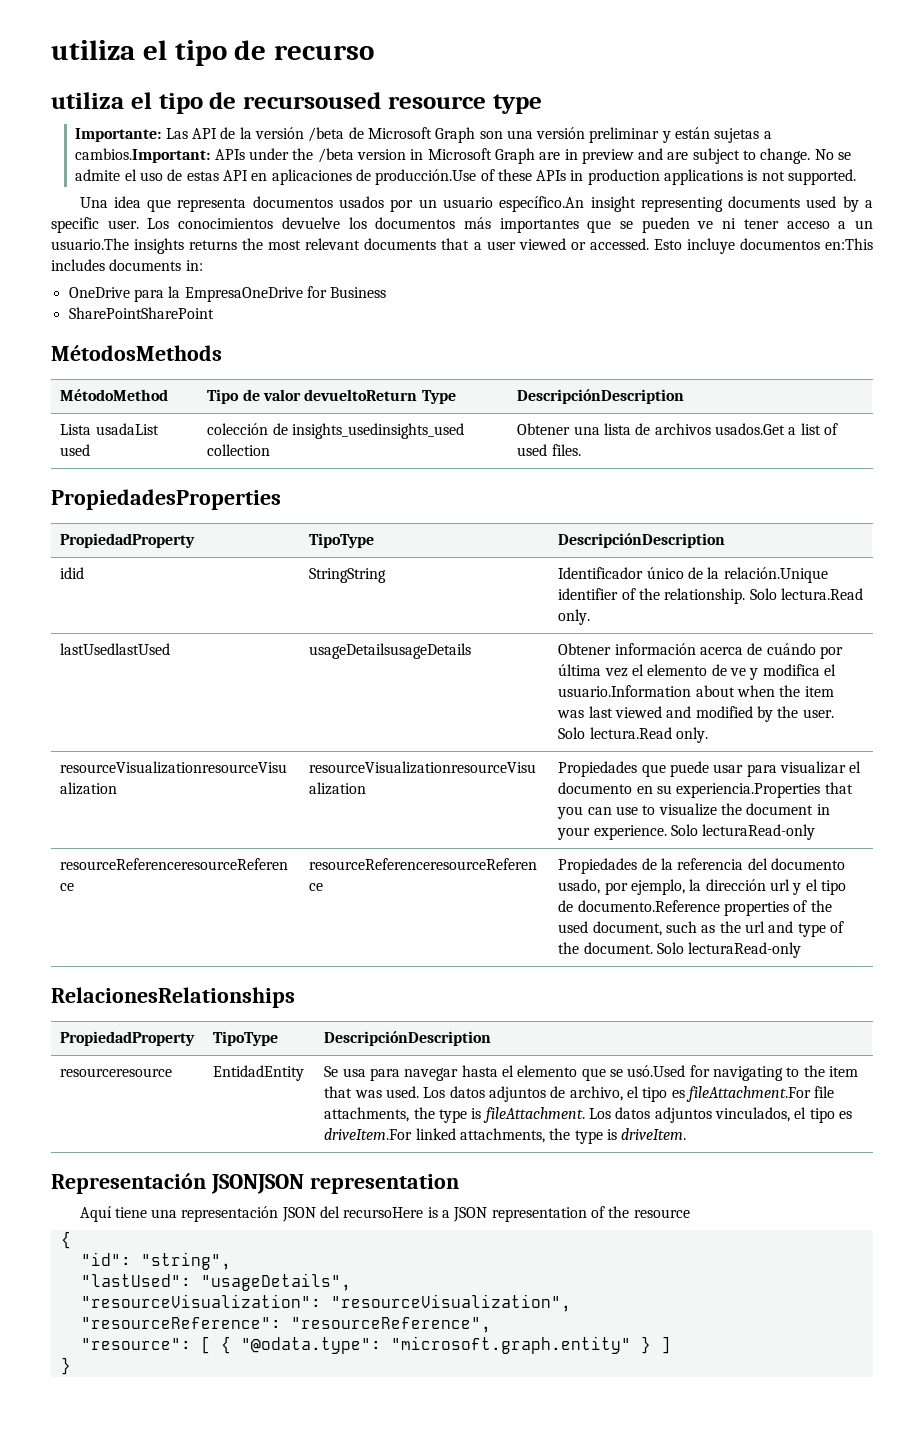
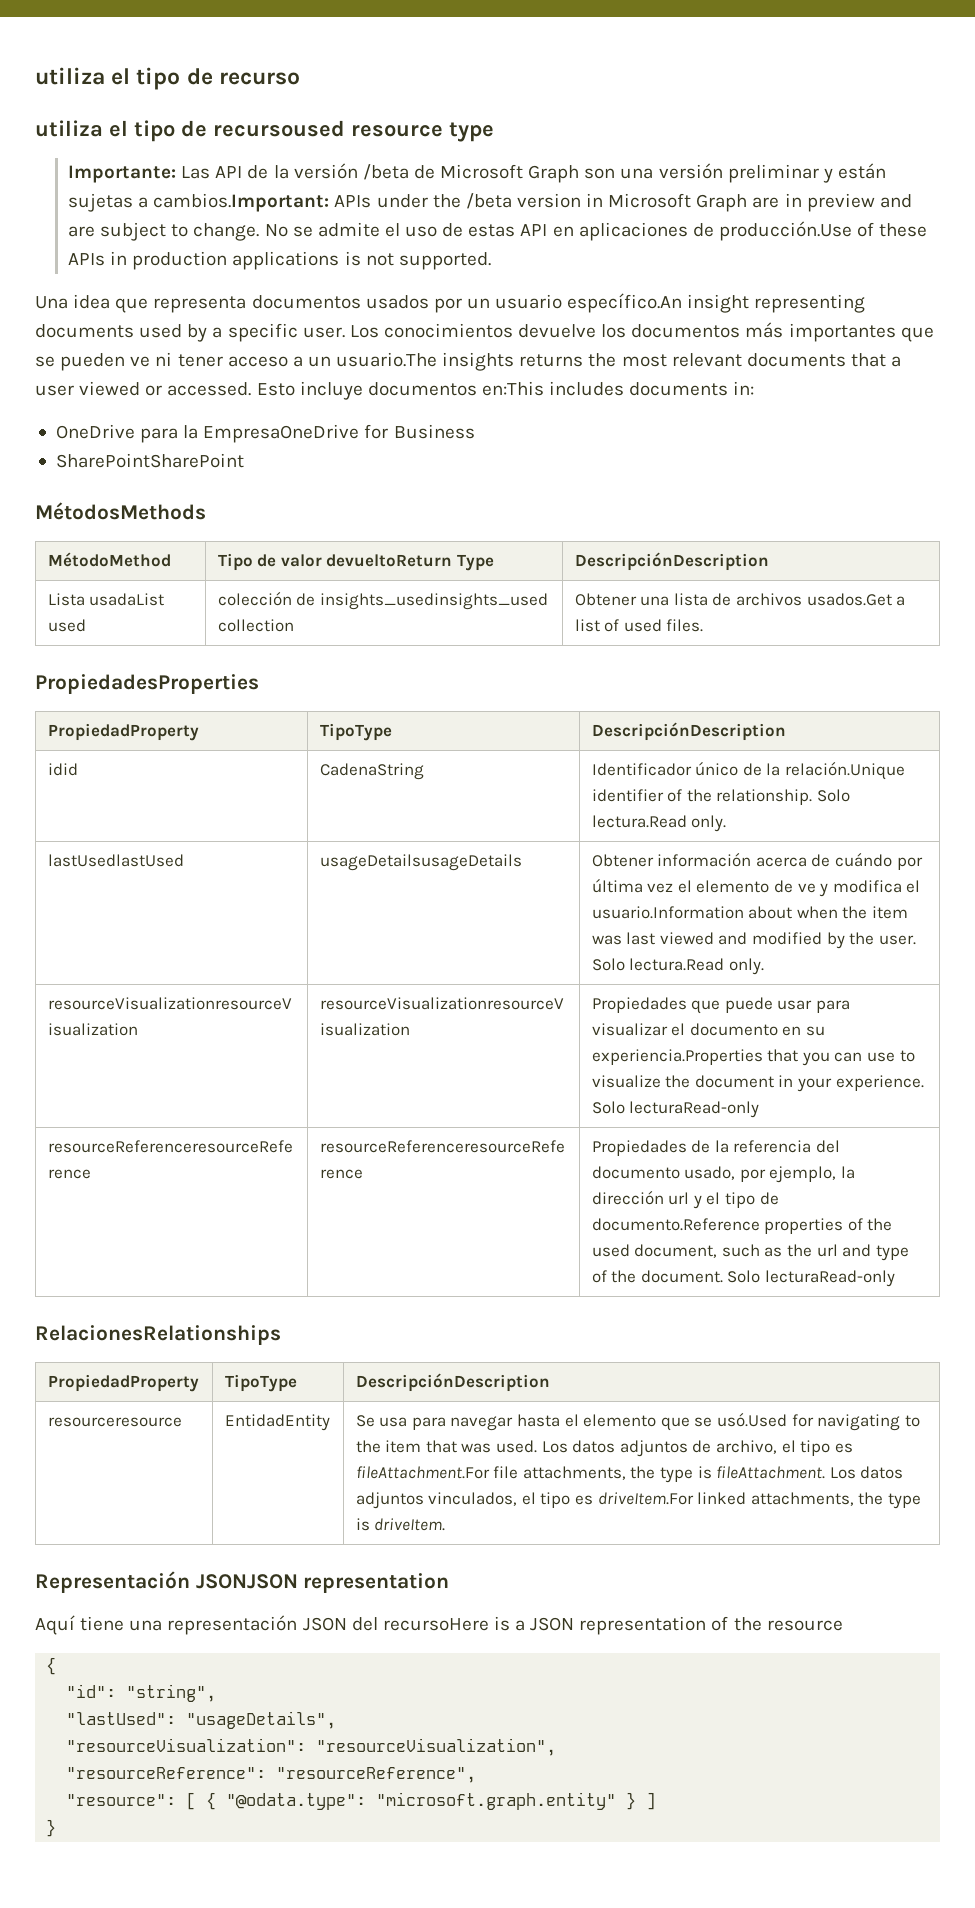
[309,568,387,583] StringString -> [319,763,424,780] CadenaString

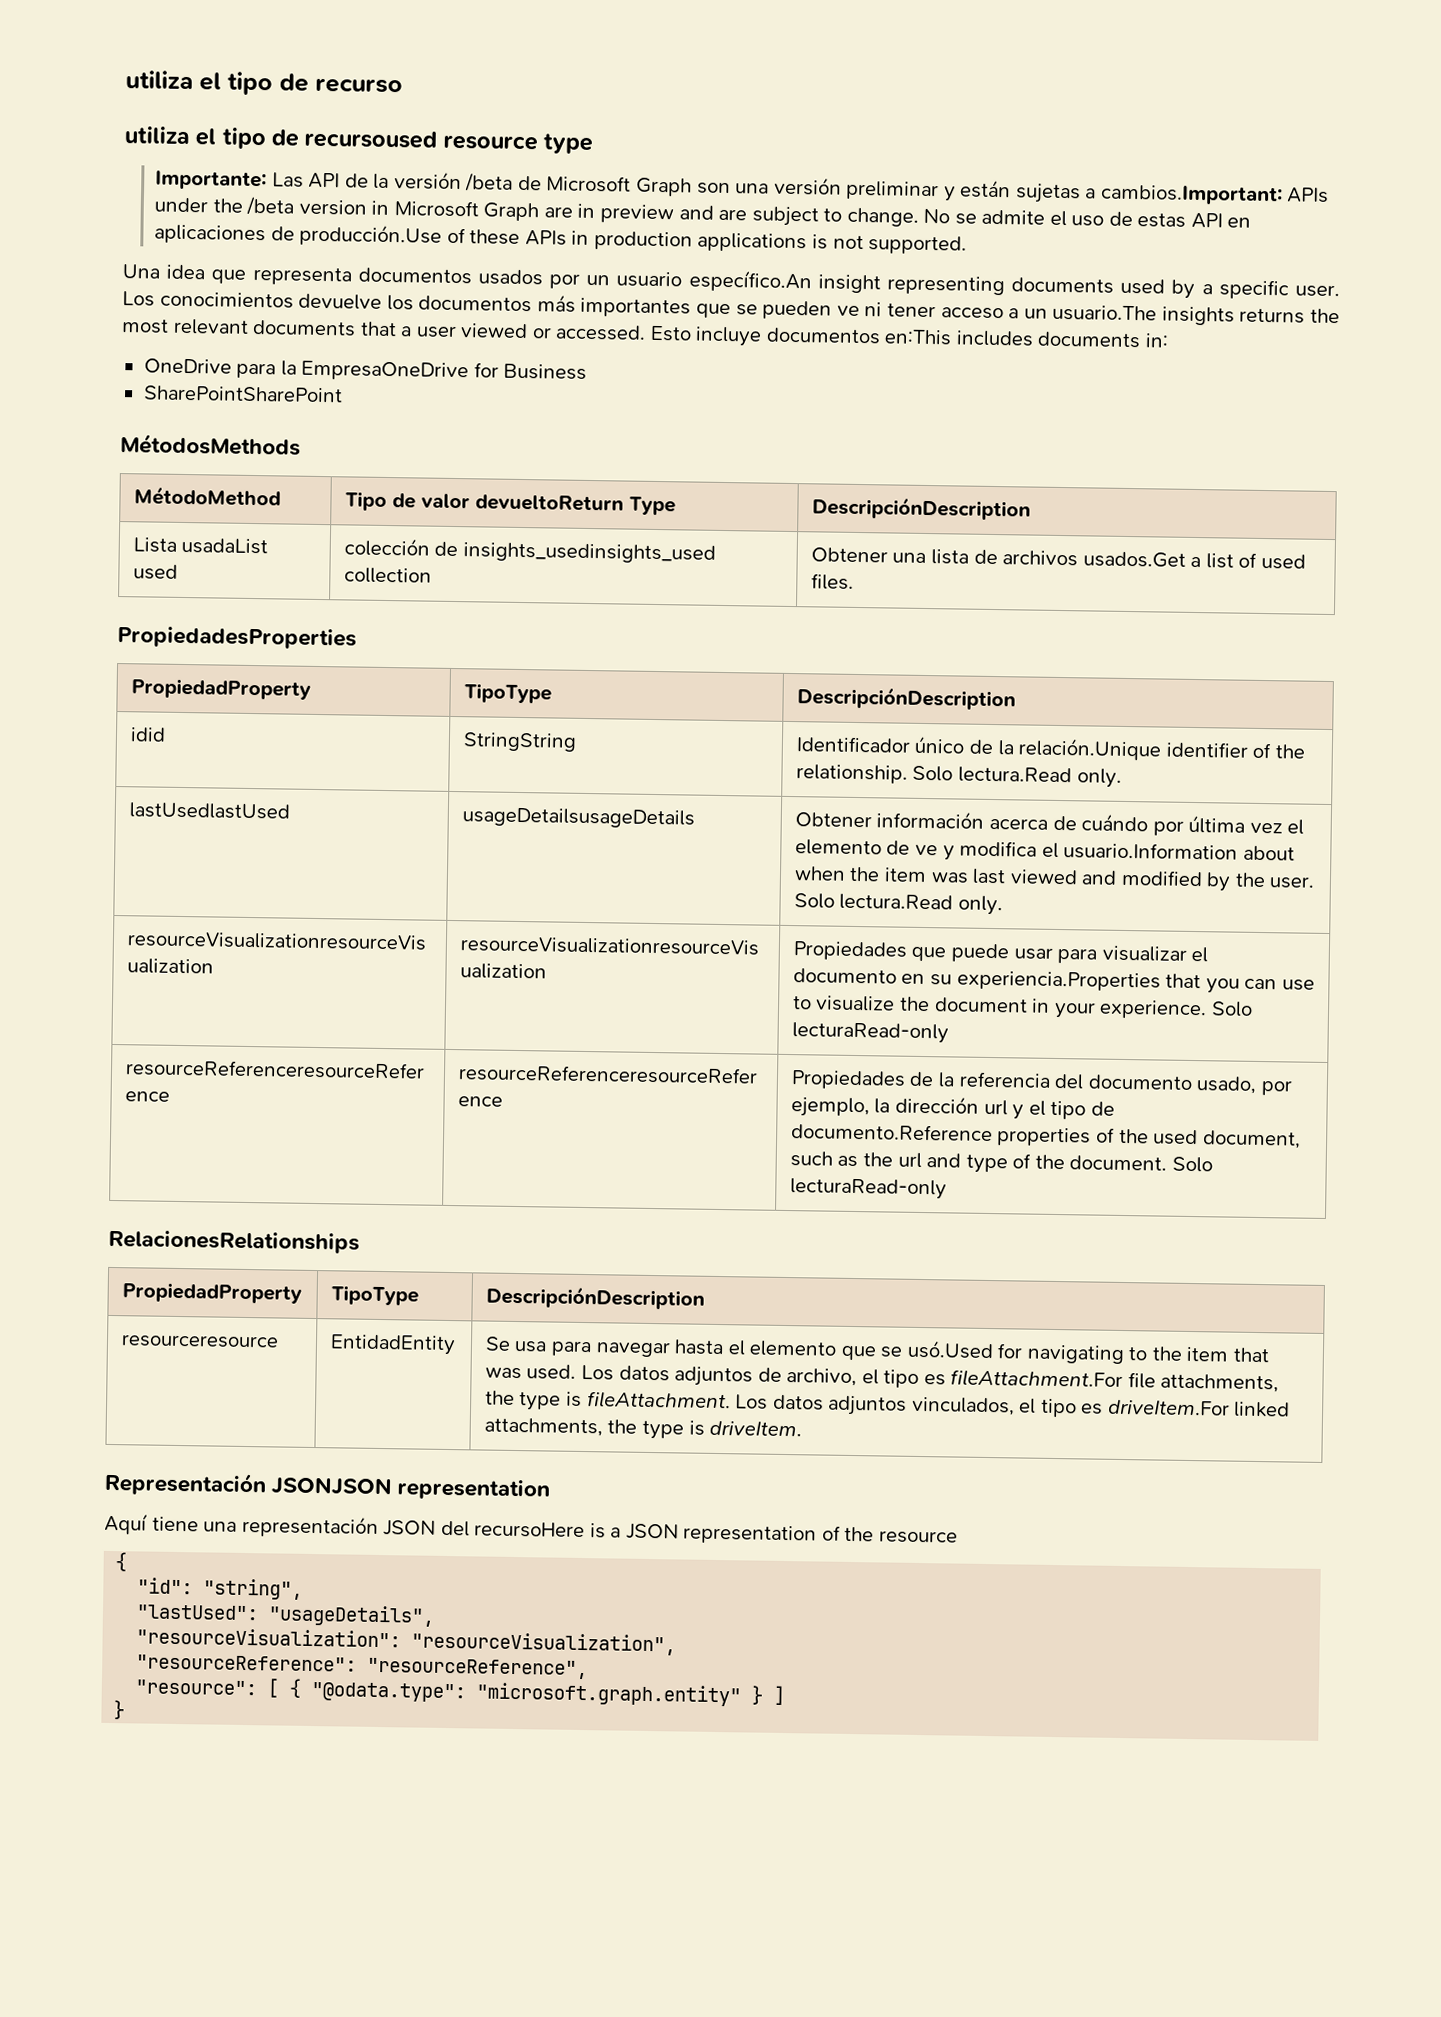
[319,763,424,780] CadenaString -> [462,732,577,752] StringString

